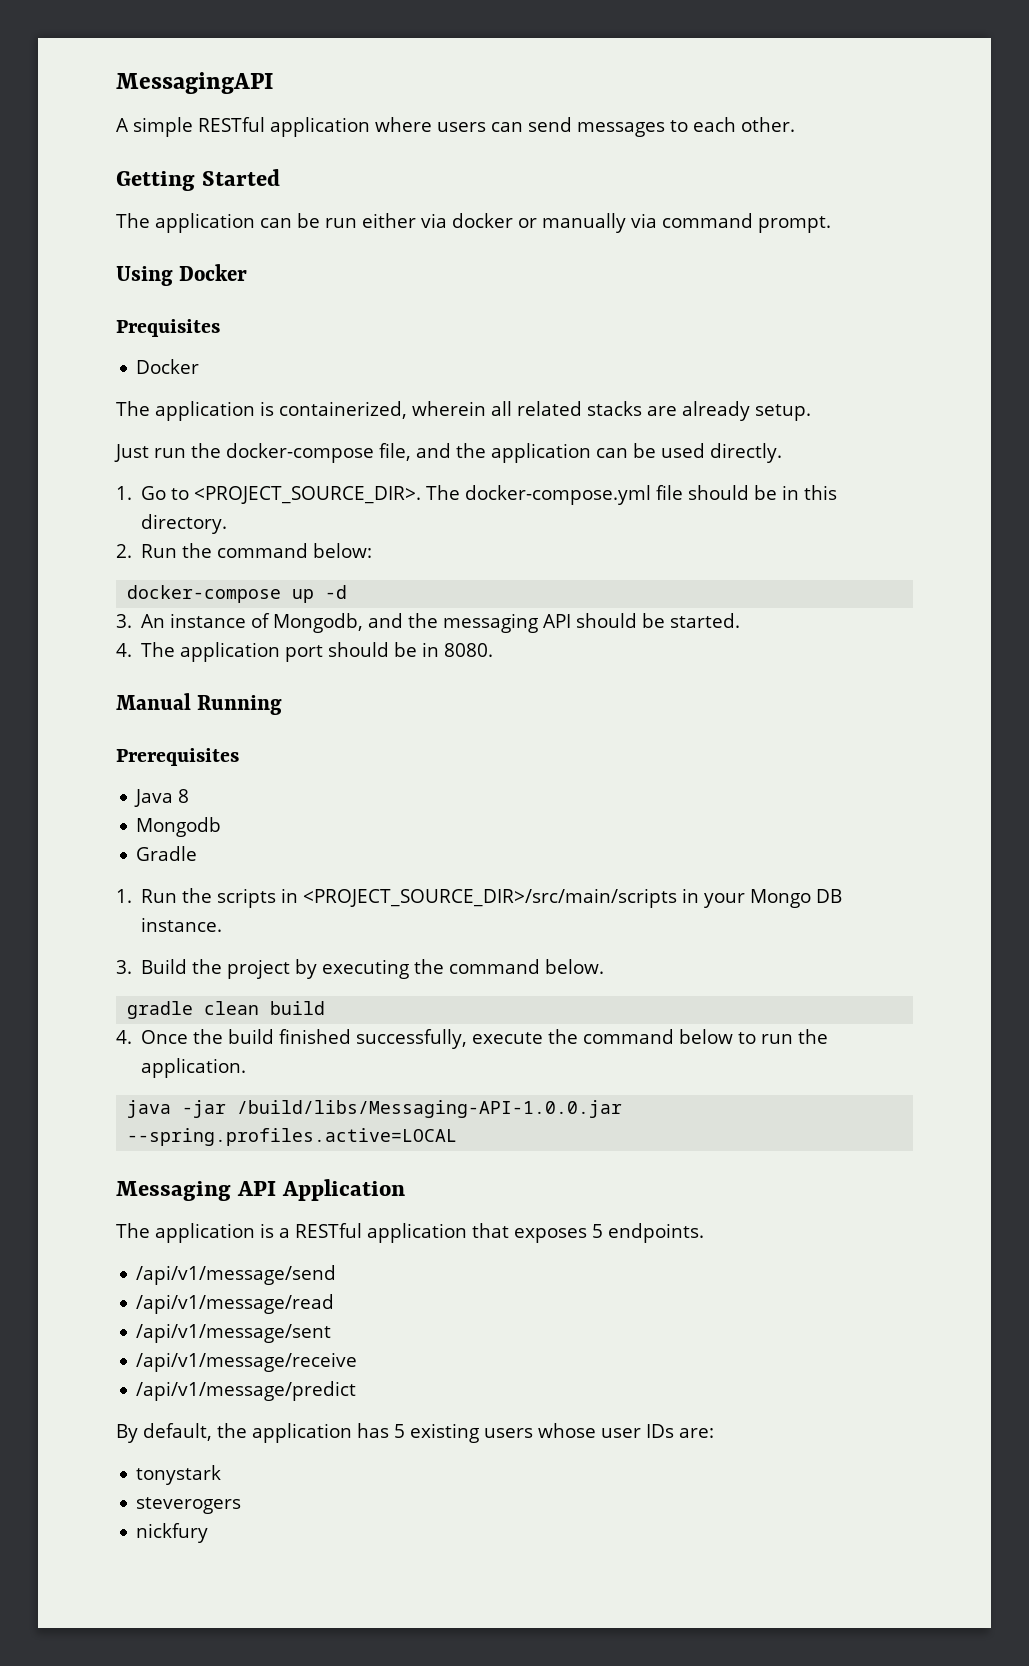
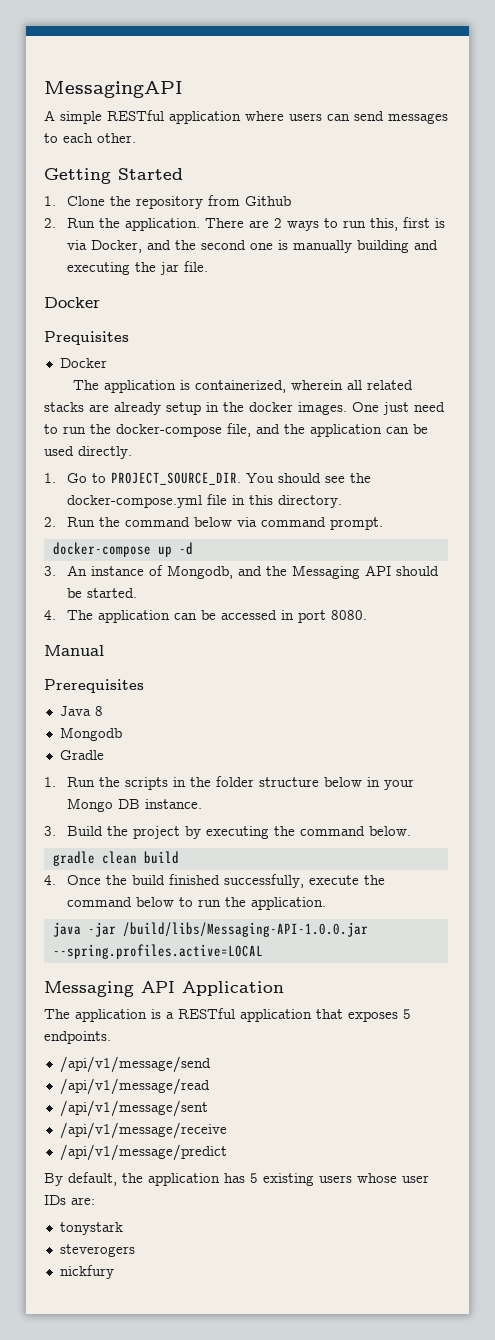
[116,213,831,233] [116,266,173,286] The application can be run either via docker or manually via command prompt. // Using -> [44,195,291,209] [44,217,445,231] [66,240,438,253] [66,261,208,275] 1. Clone the repository from Github // 2. Run the application. There are 2 ways to run this, first is via Docker, and the second one is manually building and executing the jar file. //
[755,404,811,421] [114,444,149,462] setup. // Just -> [166,402,445,415] [44,424,58,434] setup in the docker images. One just need to
[194,485,778,505] <PROJECT_SOURCE_DIR>. The docker-compose.yml file should be -> [110,472,371,485] [66,494,227,508] PROJECT_SOURCE_DIR. You should see the docker-compose.yml file
[313,543,373,558] below: -> [193,517,383,530] below via command prompt.
[443,613,539,633] messaging -> [291,565,360,579] Messaging
[285,642,440,662] port should be in -> [173,610,326,623] can be accessed in port
[197,695,283,715] Running -> (104, 650) none
[303,888,678,908] <PROJECT_SOURCE_DIR>/src/main/scripts -> [189,776,362,787] the folder structure below

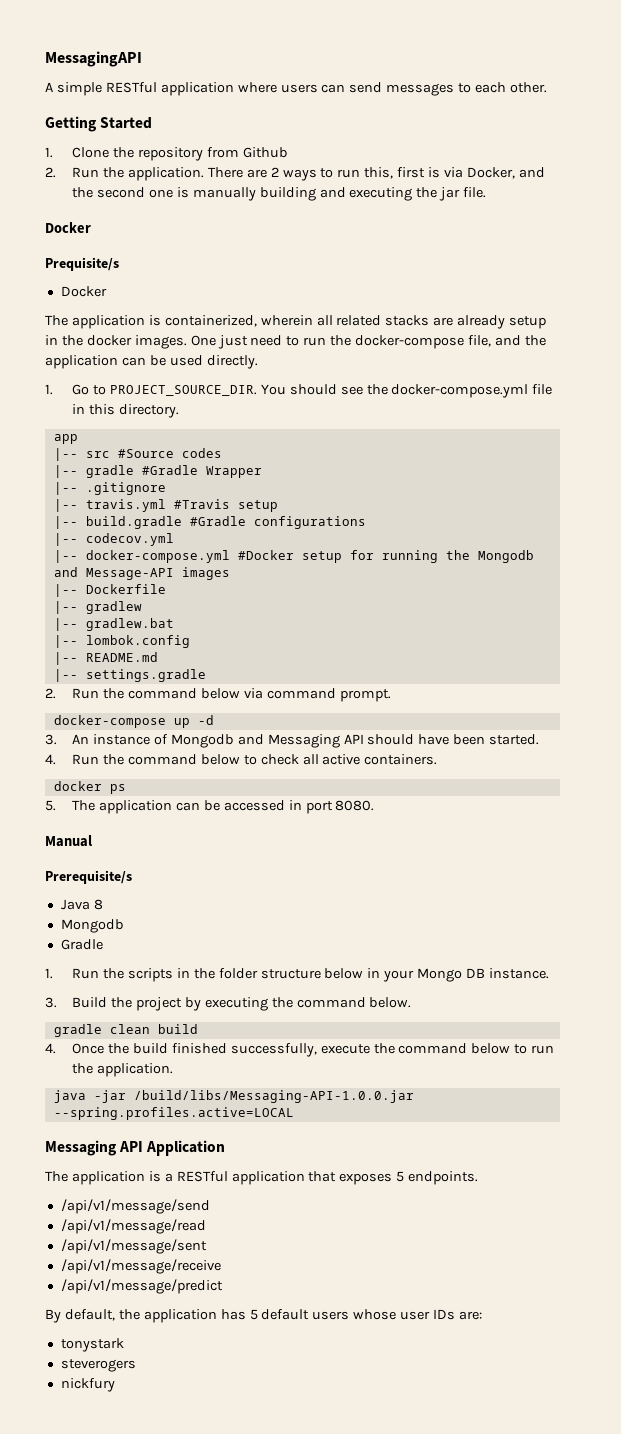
[44,331,129,345] Prequisites -> [45,257,119,271] Prequisite/s
(342, 501) none -> [53,434,78,444] [53,448,222,461] [53,465,262,478] [53,482,166,495] [53,499,278,512] [53,516,366,529] [53,533,174,546] [53,550,534,563] [53,567,230,580] [53,584,166,597] [53,601,142,614] [53,618,174,631] [53,635,190,648] [53,652,158,665] [53,669,206,682] // app // |-- src #Source codes // |-- gradle #Gradle Wrapper // |-- .gitignore // |-- travis.yml #Travis setup // |-- build.gradle #Gradle configurations // |-- codecov.yml // |-- docker-compose.yml #Docker setup for running the Mongodb and Message-API images // |-- Dockerfile // |-- gradlew // |-- gradlew.bat // |-- lombok.config // |-- README.md // |-- settings.gradle
[166,565,287,579] Mongodb, and the -> [170,734,264,748] Mongodb and
[66,588,82,598] be -> [418,734,486,745] have been
(56, 615) none -> [72,754,438,765] [53,781,126,794] [45,800,56,811] Run the command below to check all active containers. // docker ps // 5.
[44,679,144,693] Prerequisites -> [45,870,132,884] Prerequisite/s
[263,1173,314,1186] existing -> [261,1309,310,1320] default

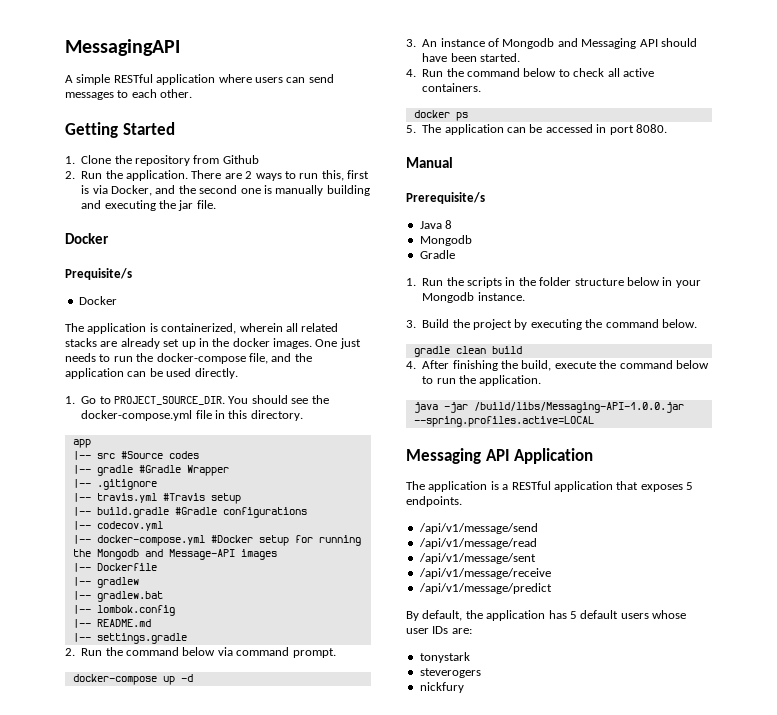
[509,316,547,329] setup -> [163,339,196,349] set up
[250,335,283,346] need -> [65,353,96,362] needs
[417,968,486,982] Mongo DB -> [422,292,475,303] Mongodb
[72,1043,317,1057] Once the build finished successfully, -> [422,360,552,371] After finishing the build,

